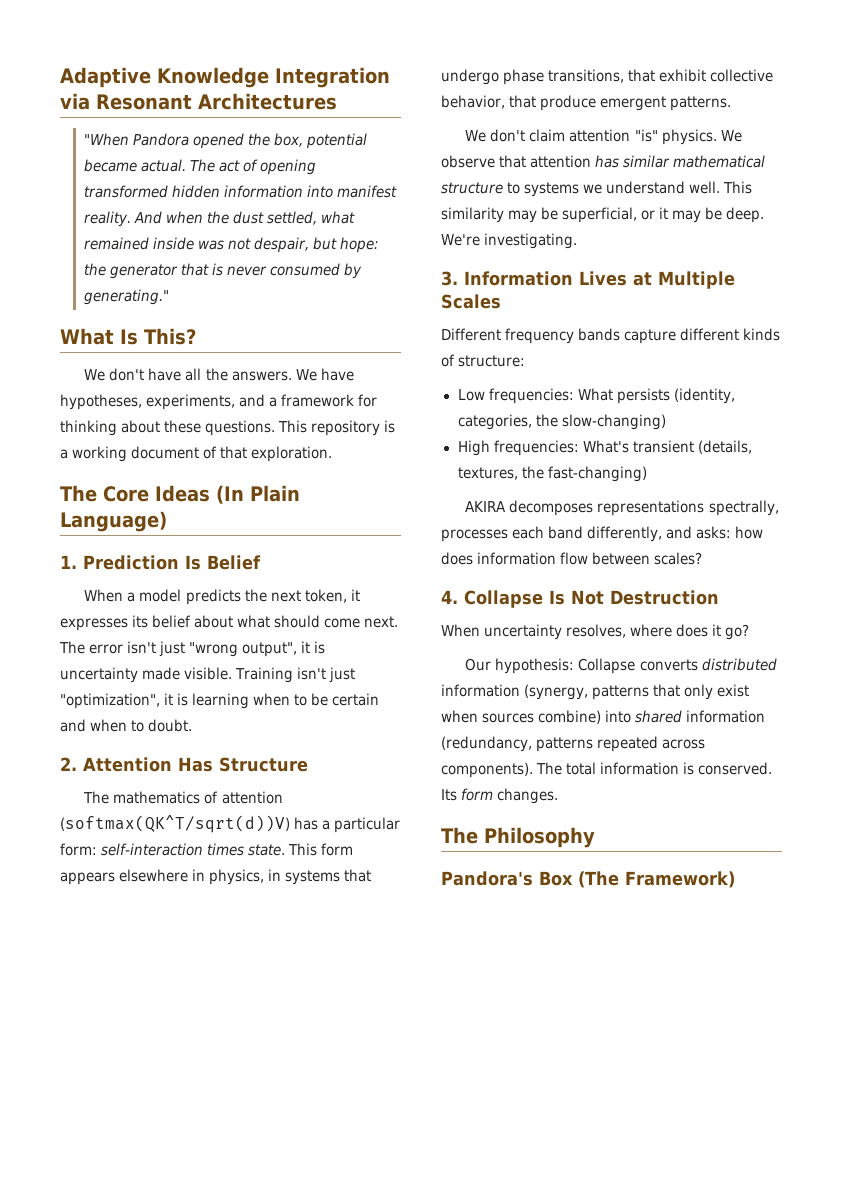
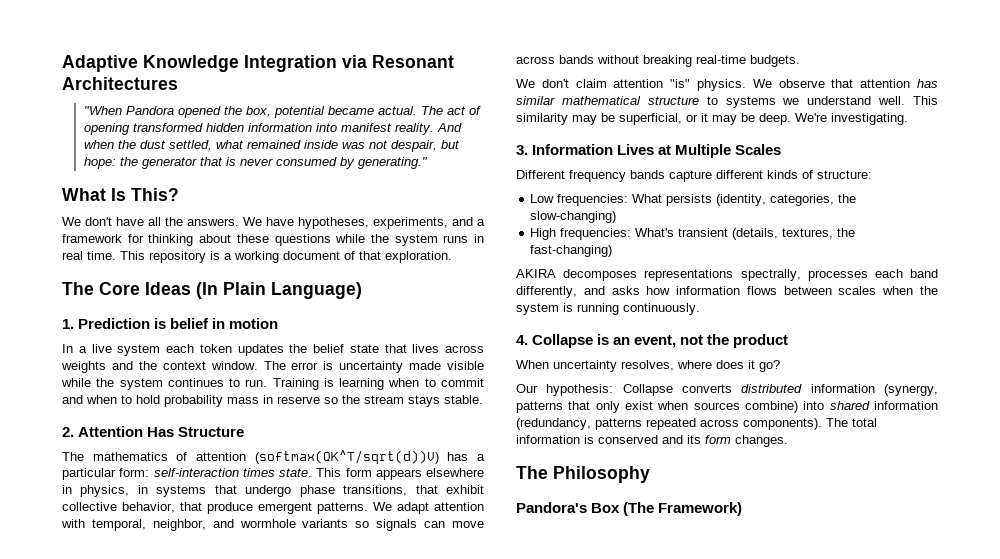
[205,420,276,436] questions. -> [274,234,484,246] [62,251,116,260] questions while the system runs in real time.
[185,555,261,570] [84,589,360,605] [60,615,399,631] [59,641,326,657] [60,667,356,683] [60,693,174,709] Is Belief // When a model predicts the next token, it expresses its belief about what should come next. The error isn't just "wrong output", it is uncertainty made visible. Training isn't just "optimization", it -> [154,318,279,329] [62,344,484,356] [61,361,484,373] [61,378,319,390] is belief in motion // In a live system each token updates the belief state that lives across weights and the context window. The error is uncertainty made visible while the system continues to run. Training
[311,693,380,706] be certain -> [440,378,484,387] commit
[148,719,193,732] doubt. -> [136,395,483,407] hold probability mass in reserve so the stream stays stable.
(732, 103) none -> [373,502,484,514] [61,519,485,531] [516,55,800,67] We adapt attention with temporal, neighbor, and wormhole variants so signals can move across bands without breaking real-time budgets.
[696,526,764,539] [441,552,703,565] [441,590,719,608] asks: how does information flow between scales? // 4. Collapse Is Not Destruction -> [611,286,938,295] [516,303,700,315] [516,334,789,348] asks how information flows between scales when the system is running continuously. // 4. Collapse is an event, not the product
[698,762,773,775] [441,789,457,801] conserved. Its -> [598,435,701,444] conserved and its

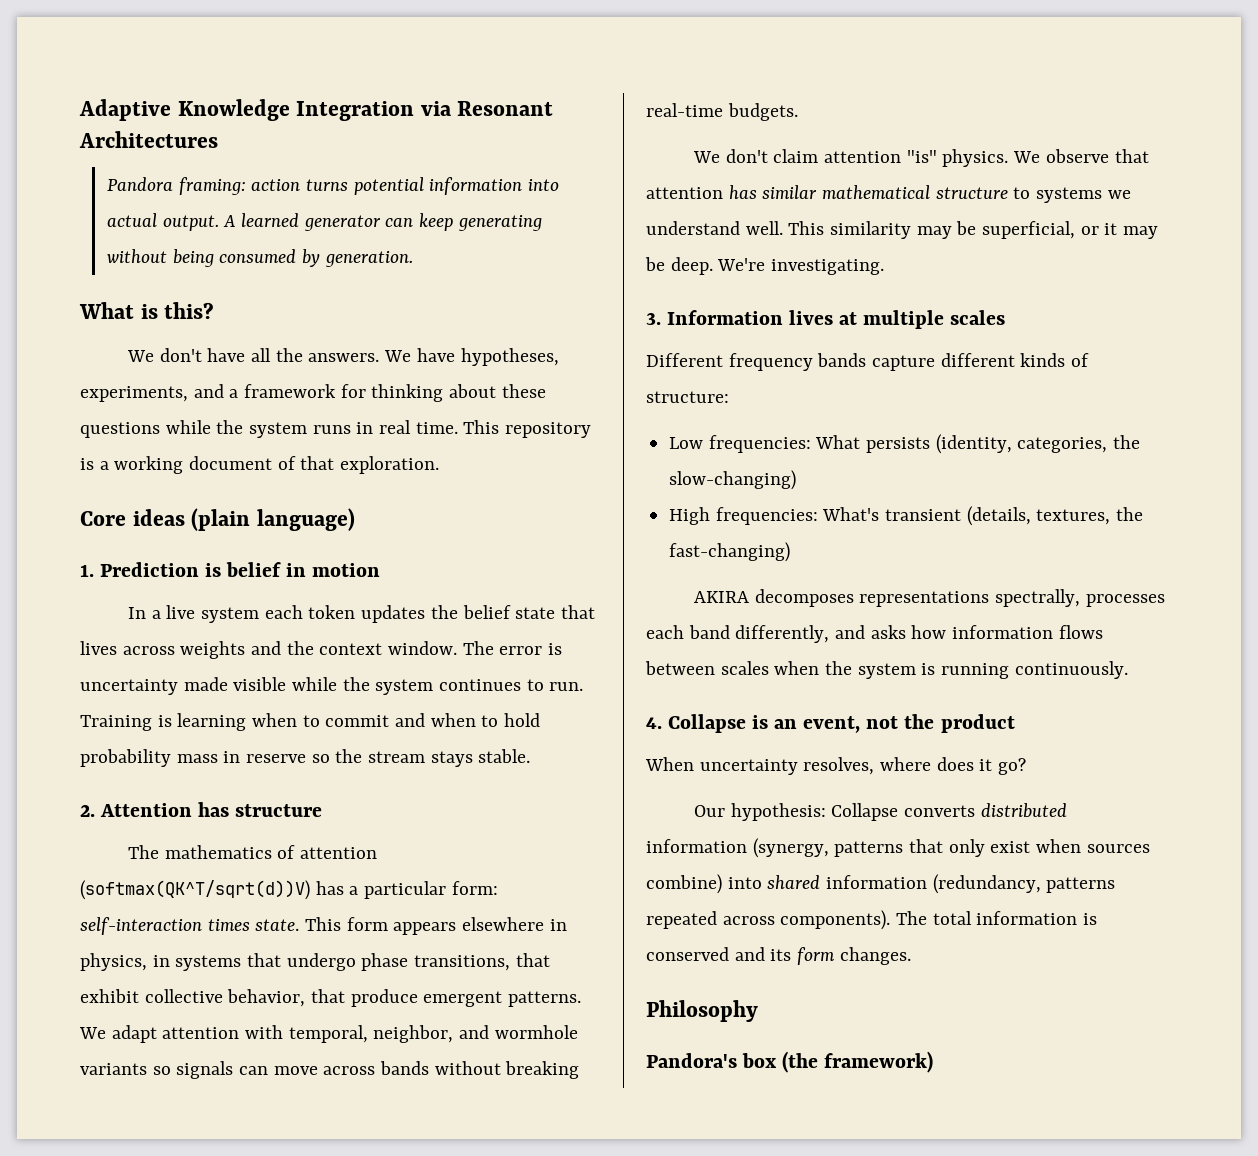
[83,106,481,118] [83,123,462,135] [83,140,460,152] [83,157,273,169] "When Pandora opened the box, potential became actual. The act of opening transformed hidden information into manifest reality. And when the dust settled, what remained inside was not despair, but hope: the generator that is never -> [106,177,559,195] [106,213,542,231] [106,249,214,267] Pandora framing: action turns potential information into actual output. A learned generator can keep generating without being
[357,157,428,169] [62,188,179,201] generating." // What Is This? -> [324,251,413,267] [79,302,215,319] generation. // What is this?
[62,282,362,299] The Core Ideas (In Plain Language) -> [80,508,355,531] Core ideas (plain language)
[147,427,245,437] Has Structure -> [198,802,323,817] has structure
[617,144,782,158] Lives at Multiple Scales -> [789,310,1006,329] lives at multiple scales
[516,466,548,479] The -> (911, 956) none
[591,502,743,516] Box (The Framework) -> [742,1051,934,1073] box (the framework)

